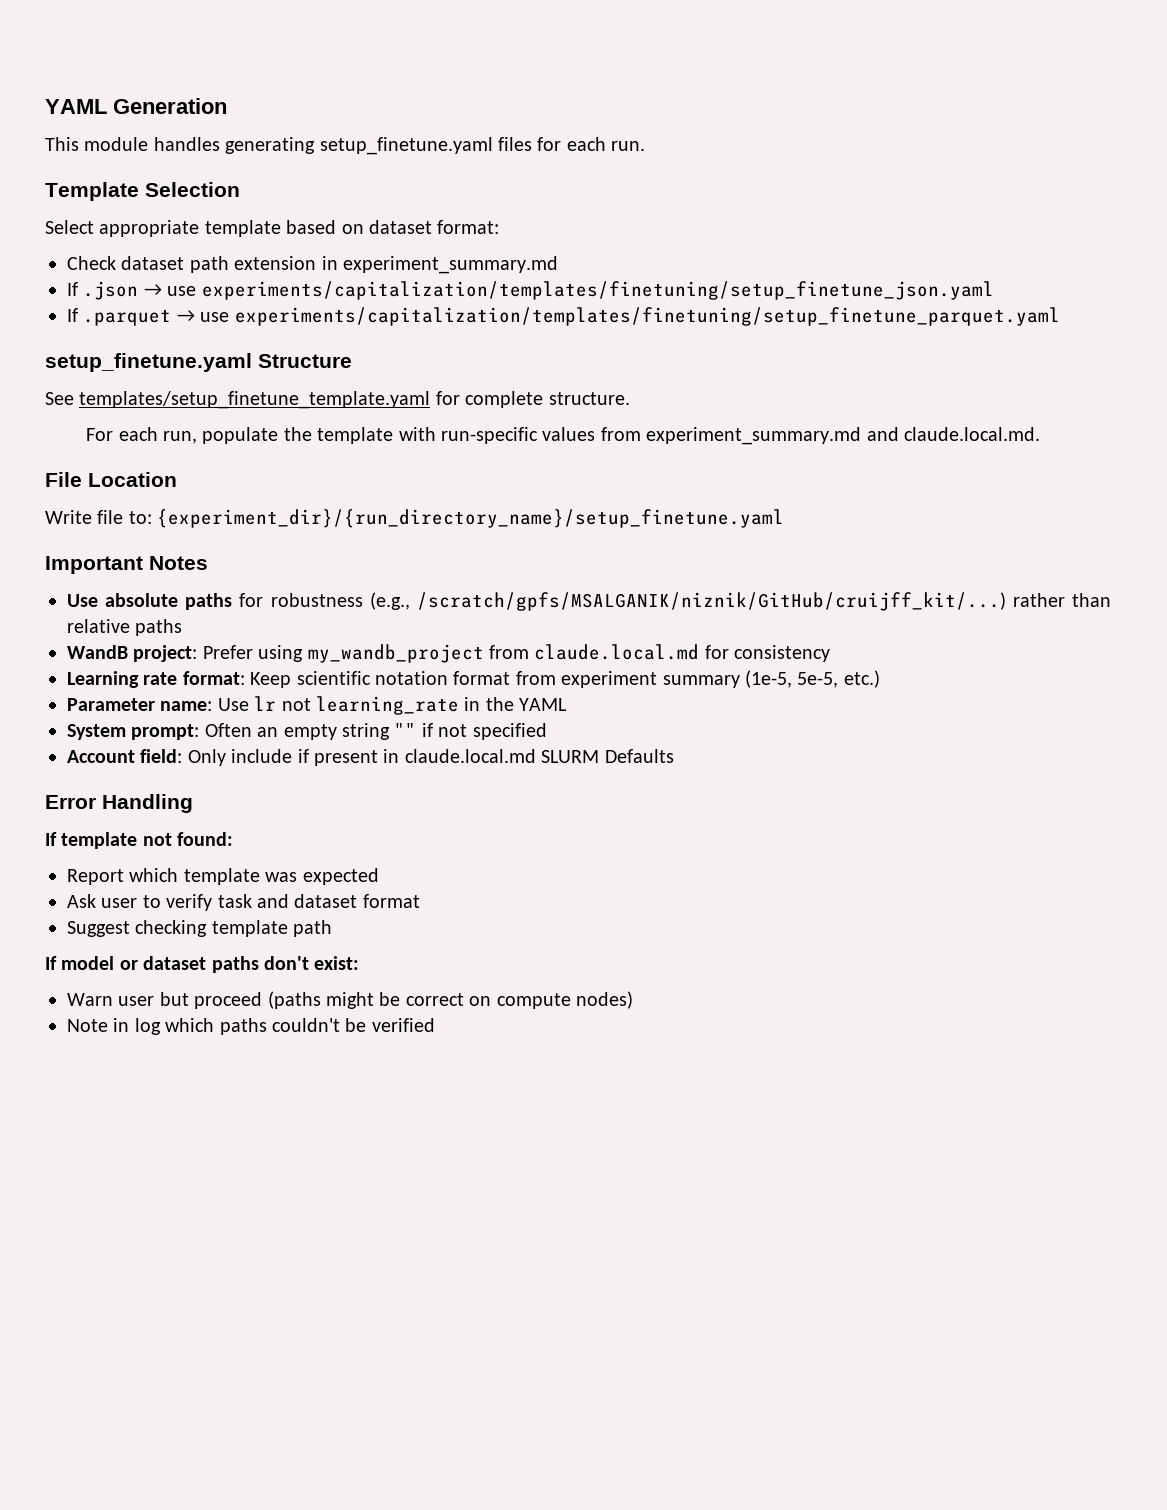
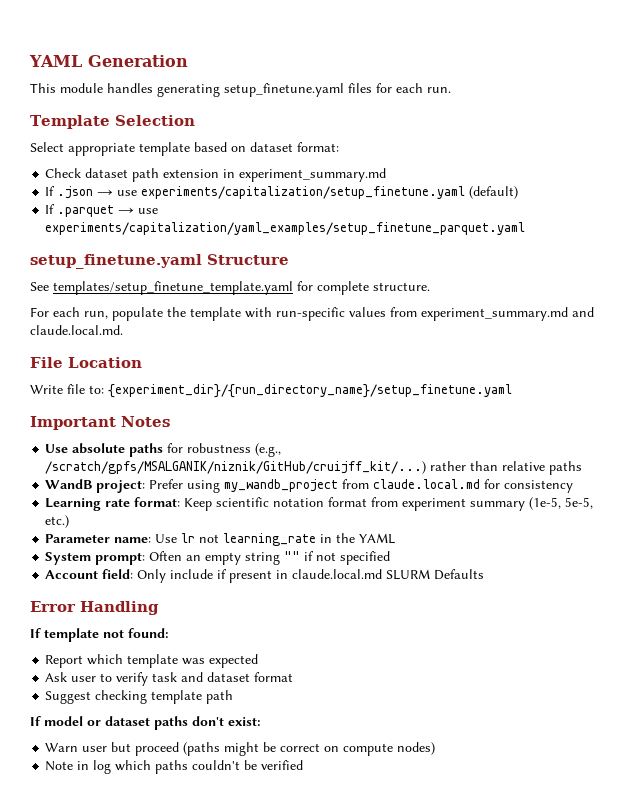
[201,281,994,300] experiments/capitalization/templates/finetuning/setup_finetune_json.yaml -> [141,186,519,199] experiments/capitalization/setup_finetune.yaml (default)
[234,307,1060,326] experiments/capitalization/templates/finetuning/setup_finetune_parquet.yaml -> [45,222,526,235] experiments/capitalization/yaml_examples/setup_finetune_parquet.yaml

